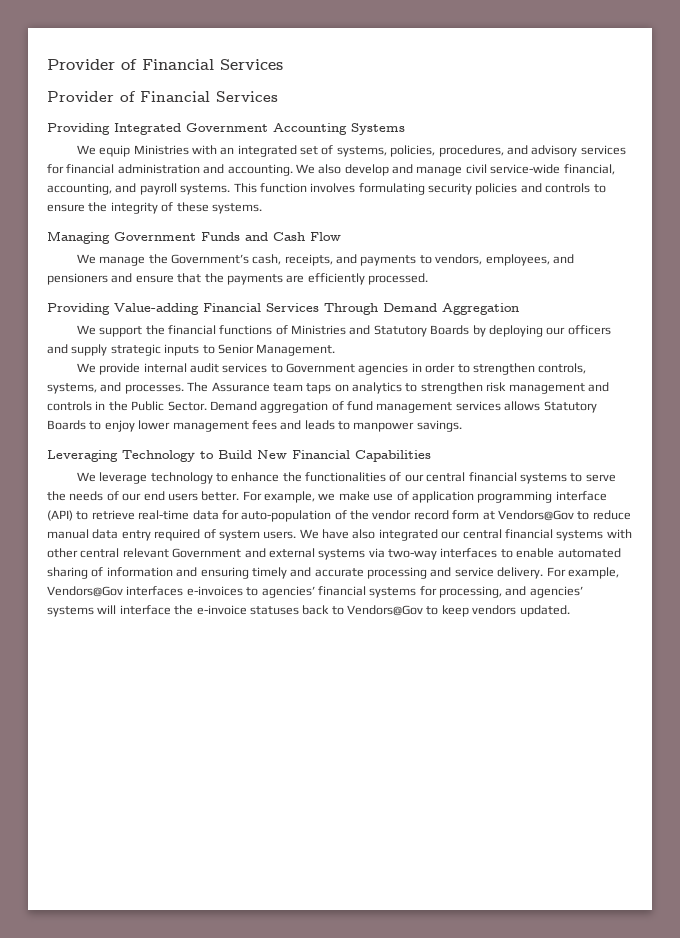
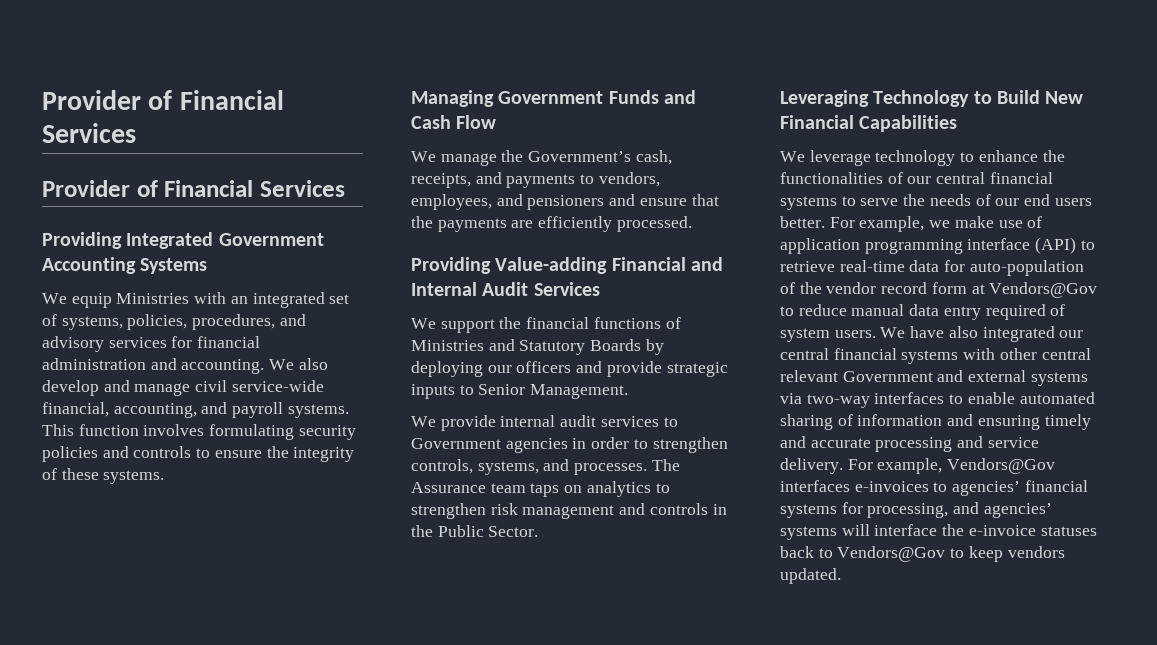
[266,303,519,315] Services Through Demand Aggregation -> [690,257,723,271] [411,282,600,296] and Internal Audit Services
[71,344,108,356] supply -> [606,361,662,377] provide
[209,401,597,413] [47,420,462,432] Demand aggregation of fund management services allows Statutory Boards to enjoy lower management fees and leads to manpower savings. -> (539, 531) none

